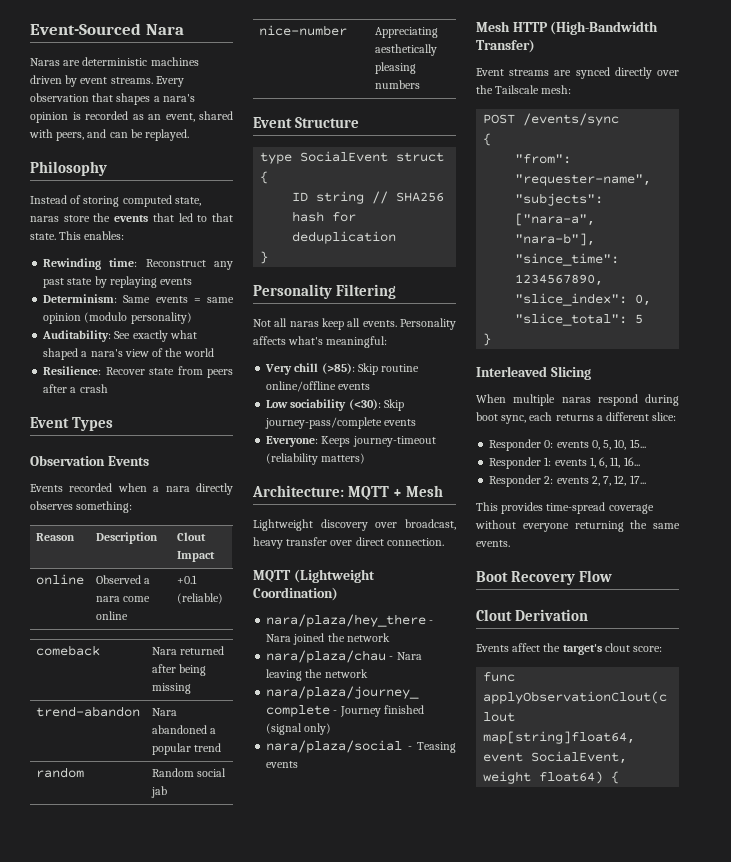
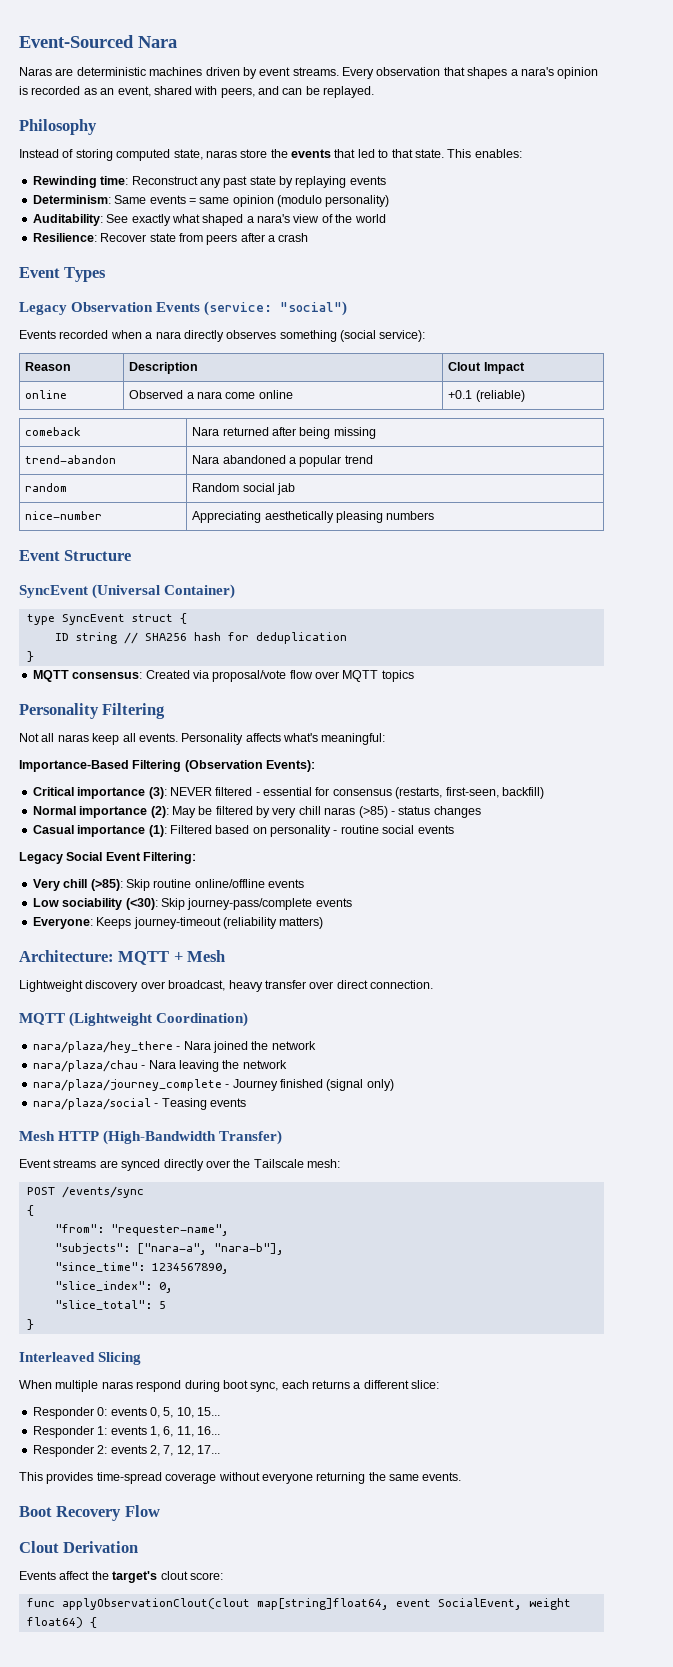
(114, 424) none -> [19,302,67,315] Legacy
(149, 461) none -> [204,301,348,316] (service: "social")
[76,501,133,513] something: -> [279,330,426,342] something (social service):
(360, 122) none -> [19,584,236,599] // SyncEvent (Universal Container)
[300,151,389,162] SocialEvent -> [61,614,125,625] SyncEvent
(269, 257) none -> [32,670,414,682] // MQTT consensus: Created via proposal/vote flow over MQTT topics
(388, 342) none -> [19,760,316,772] [32,787,544,799] [32,806,481,818] [32,825,454,837] [19,852,197,864] // Importance-Based Filtering (Observation Events): // Critical importance (3): NEVER filtered - essential for consensus (restarts, first-seen, backfill) // Normal importance (2): May be filtered by very chill naras (>85) - status changes // Casual importance (1): Filtered based on personality - routine social events // Legacy Social Event Filtering:

